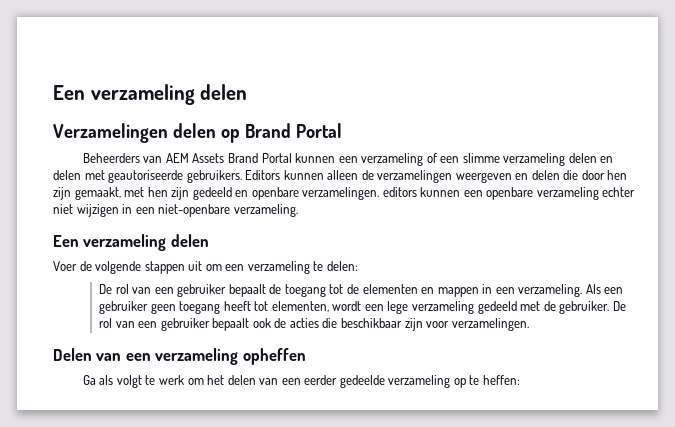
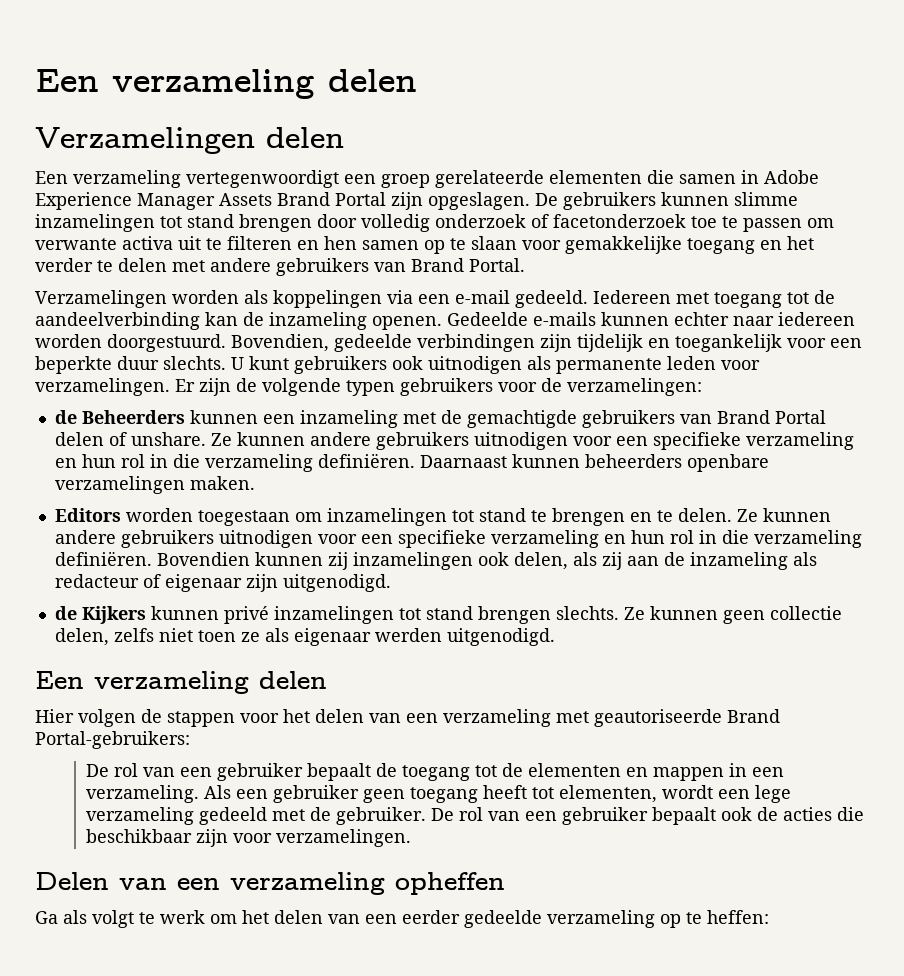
[220,123,342,143] [82,153,614,166] [53,170,628,183] [53,187,636,200] [53,204,298,217] [53,234,209,251] [53,261,358,274] op Brand Portal // Beheerders van AEM Assets Brand Portal kunnen een verzameling of een slimme verzameling delen en delen met geautoriseerde gebruikers. Editors kunnen alleen de verzamelingen weergeven en delen die door hen zijn gemaakt, met hen zijn gedeeld en openbare verzamelingen. editors kunnen een openbare verzameling echter niet wijzigen in een niet-openbare verzameling. // Een verzameling delen // Voer de volgende stappen uit om een verzameling te delen: -> [35,170,819,188] [35,192,798,210] [35,214,834,232] [35,236,814,254] [35,258,525,276] [35,290,835,308] [35,312,855,330] [35,334,862,352] [35,356,760,374] [35,378,702,396] [54,410,826,428] [54,432,854,450] [54,453,769,472] [54,476,255,494] [54,508,831,526] [54,530,862,548] [54,551,817,570] [54,574,391,592] [54,606,842,624] [54,628,555,646] [35,671,327,694] [35,709,780,727] [35,731,190,749] // Een verzameling vertegenwoordigt een groep gerelateerde elementen die samen in Adobe Experience Manager Assets Brand Portal zijn opgeslagen. De gebruikers kunnen slimme inzamelingen tot stand brengen door volledig onderzoek of facetonderzoek toe te passen om verwante activa uit te filteren en hen samen op te slaan voor gemakkelijke toegang en het verder te delen met andere gebruikers van Brand Portal. // Verzamelingen worden als koppelingen via een e-mail gedeeld. Iedereen met toegang tot de aandeelverbinding kan de inzameling openen. Gedeelde e-mails kunnen echter naar iedereen worden doorgestuurd. Bovendien, gedeelde verbindingen zijn tijdelijk en toegankelijk voor een beperkte duur slechts. U kunt gebruikers ook uitnodigen als permanente leden voor verzamelingen. Er zijn de volgende typen gebruikers voor de verzamelingen: // de Beheerders kunnen een inzameling met de gemachtigde gebruikers van Brand Portal delen of unshare. Ze kunnen andere gebruikers uitnodigen voor een specifieke verzameling en hun rol in die verzameling definiëren. Daarnaast kunnen beheerders openbare verzamelingen maken. // Editors worden toegestaan om inzamelingen tot stand te brengen en te delen. Ze kunnen andere gebruikers uitnodigen voor een specifieke verzameling en hun rol in die verzameling definiëren. Bovendien kunnen zij inzamelingen ook delen, als zij aan de inzameling als redacteur of eigenaar zijn uitgenodigd. // de Kijkers kunnen privé inzamelingen tot stand brengen slechts. Ze kunnen geen collectie delen, zelfs niet toen ze als eigenaar werden uitgenodigd. // Een verzameling delen // Hier volgen de stappen voor het delen van een verzameling met geautoriseerde Brand Portal-gebruikers:

